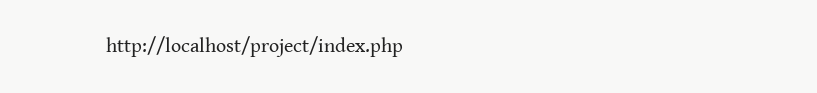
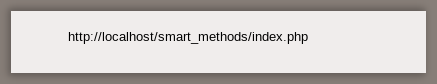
[105,36,403,57] http://localhost/project/index.php -> [68,32,309,44] http://localhost/smart_methods/index.php

